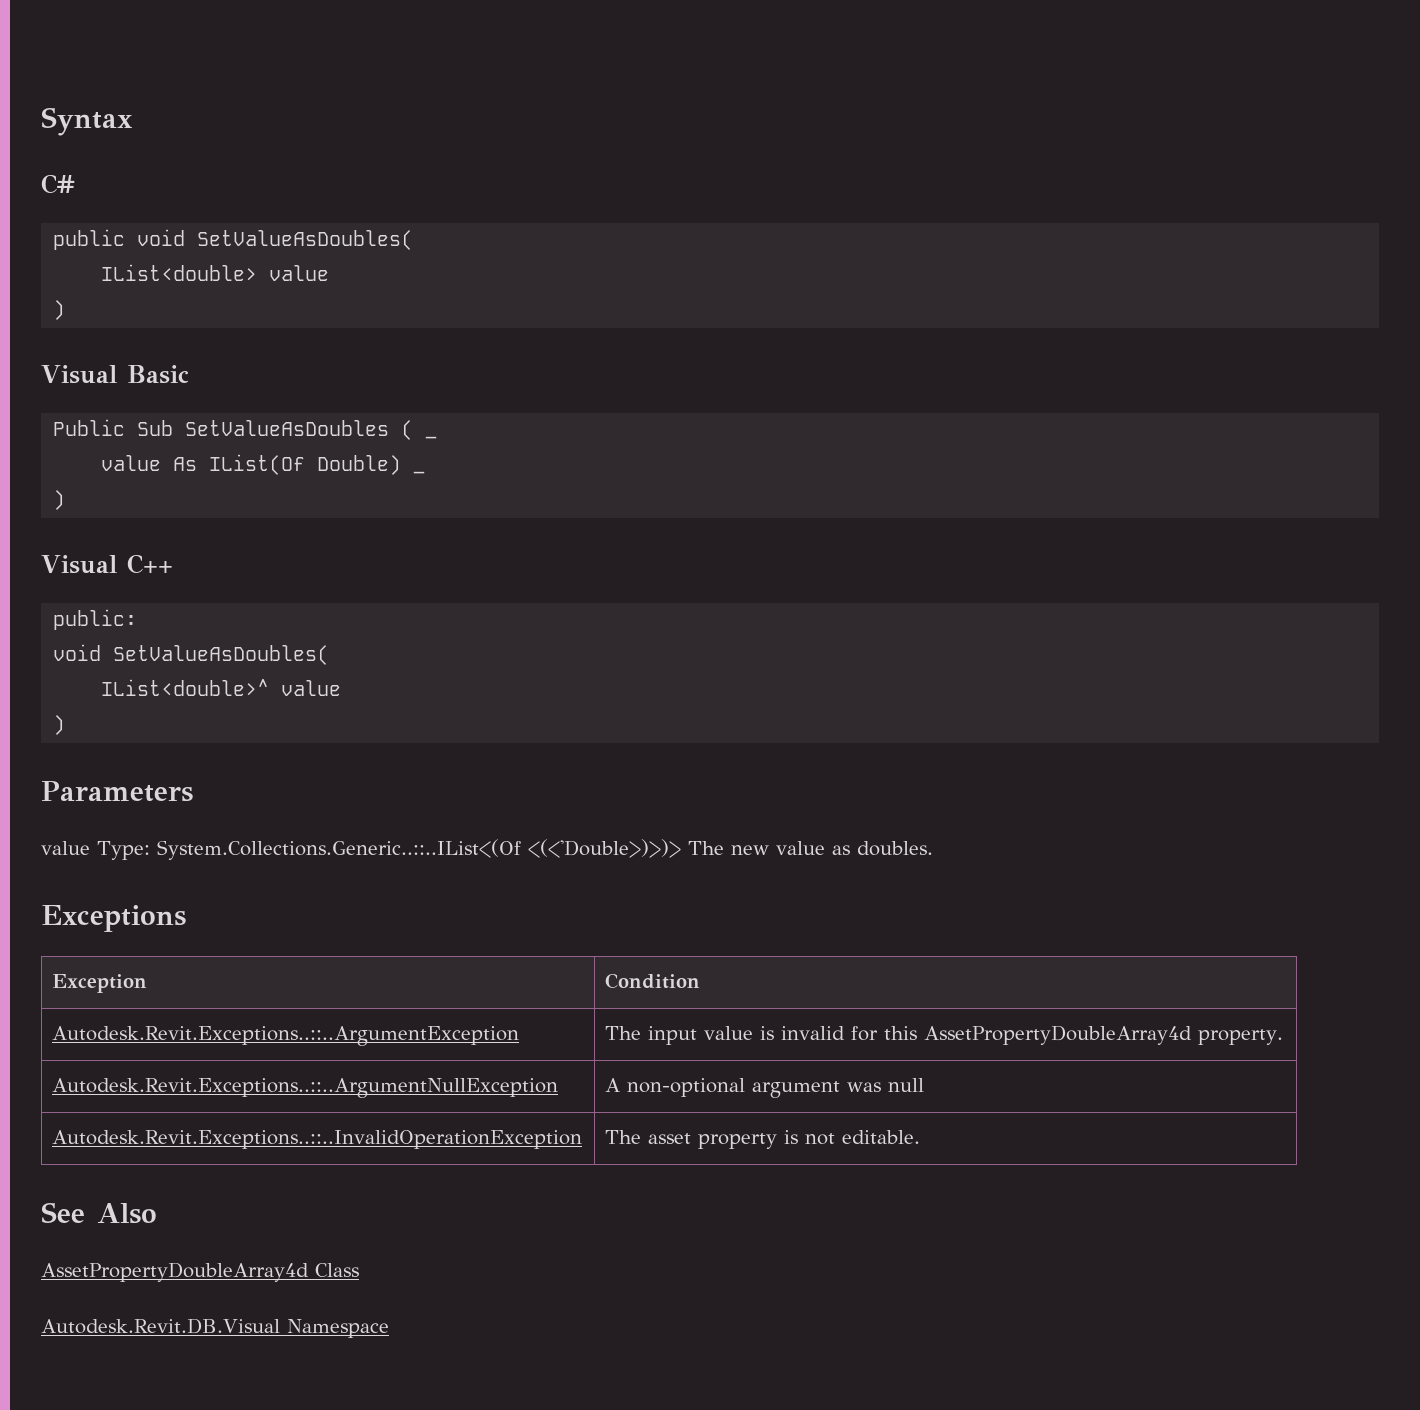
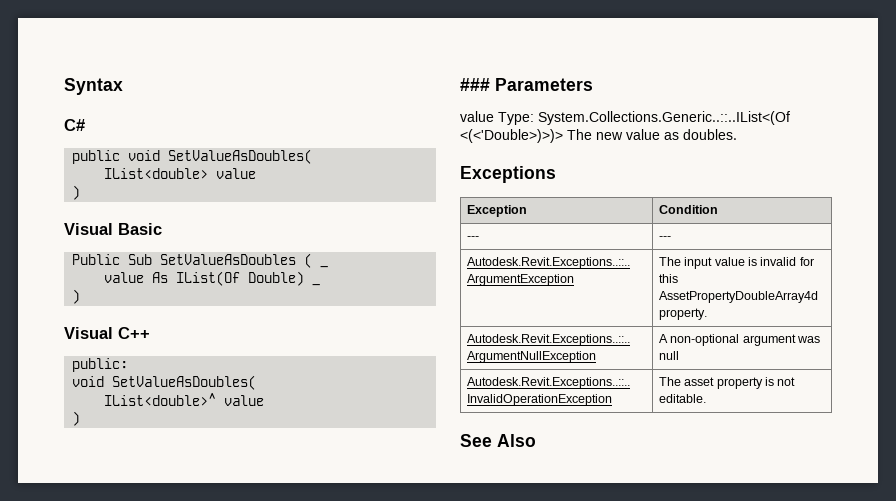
(66, 725) none -> [460,78,490,91] ###
(701, 981) none -> [466,236,479,240] [658,236,671,240] // --- | ---
[41,1262,359,1282] [41,1318,389,1338] // AssetPropertyDoubleArray4d Class // Autodesk.Revit.DB.Visual Namespace -> (536, 440) none

